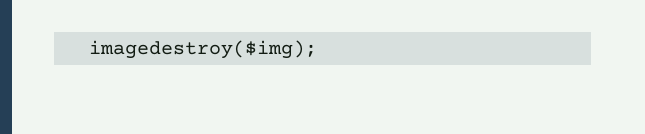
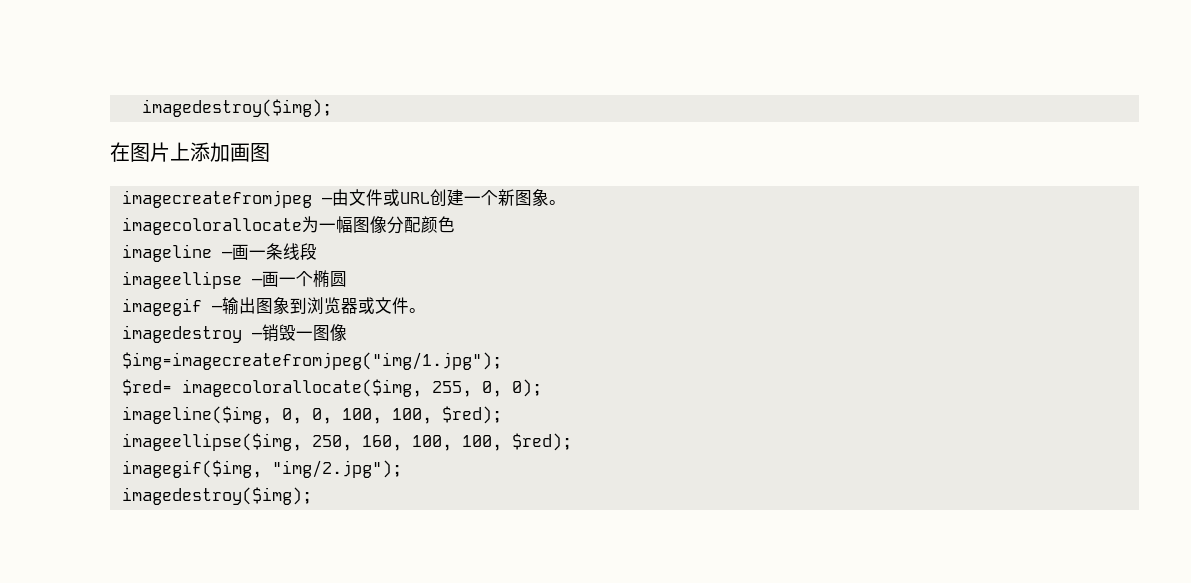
[89,40,318,59] imagedestroy($img); -> [142,99,332,117] [110,142,270,162] [122,189,566,208] [122,216,455,235] [122,243,317,262] [122,270,347,289] [122,297,426,316] [122,324,347,343] [122,352,502,370] [122,379,542,397] [122,406,502,424] [122,433,572,451] [122,460,402,478] [122,487,312,505] imagedestroy($img); // 在图片上添加画图 // imagecreatefromjpeg —由文件或URL创建一个新图象。 // imagecolorallocate为一幅图像分配颜色 // imageline —画一条线段 // imageellipse —画一个椭圆 // imagegif —输出图象到浏览器或文件。 // imagedestroy —销毁一图像 // $img=imagecreatefromjpeg("img/1.jpg"); // $red= imagecolorallocate($img, 255, 0, 0); // imageline($img, 0, 0, 100, 100, $red); // imageellipse($img, 250, 160, 100, 100, $red); // imagegif($img, "img/2.jpg"); // imagedestroy($img);

